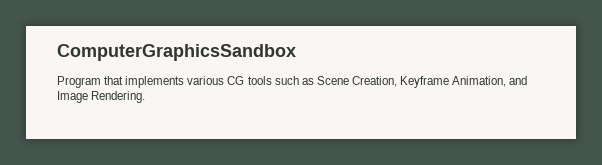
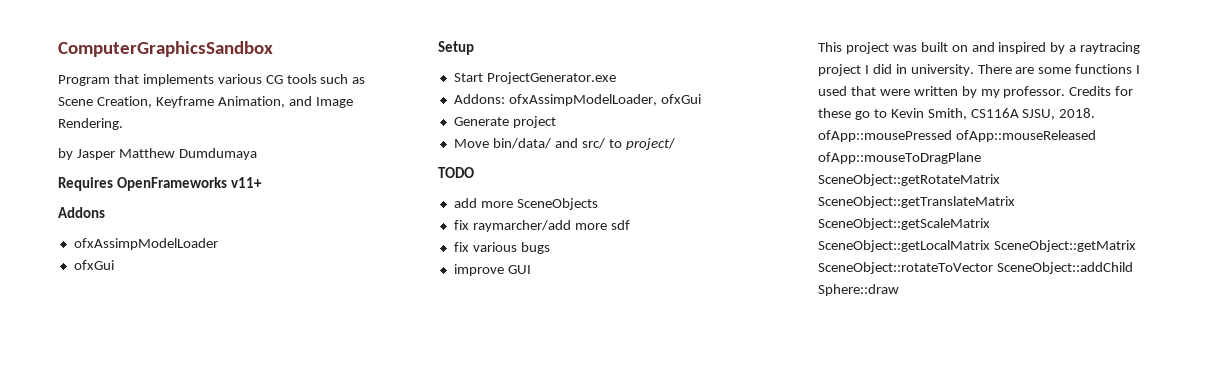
(146, 97) none -> [58,148,257,160] [58,177,262,191] [58,207,105,218] [73,238,218,250] [73,260,114,270] [438,41,474,55] [453,72,616,84] [453,94,701,106] [453,116,556,128] [453,138,675,150] [438,167,474,178] [453,198,598,210] [453,220,630,232] [453,242,550,254] [453,264,531,276] [818,42,1141,54] [818,64,1141,76] [818,86,1134,98] [818,108,1096,120] [818,130,1096,142] [818,152,981,164] [818,174,1000,186] [818,196,1015,208] [818,218,990,230] [818,240,1136,252] [818,262,1133,274] [818,284,899,296] // by Jasper Matthew Dumdumaya // Requires OpenFrameworks v11+ // Addons // ofxAssimpModelLoader // ofxGui // Setup // Start ProjectGenerator.exe // Addons: ofxAssimpModelLoader, ofxGui // Generate project // Move bin/data/ and src/ to project/ // TODO // add more SceneObjects // fix raymarcher/add more sdf // fix various bugs // improve GUI // This project was built on and inspired by a raytracing project I did in university. There are some functions I used that were written by my professor. Credits for these go to Kevin Smith, CS116A SJSU, 2018. ofApp::mousePressed ofApp::mouseReleased ofApp::mouseToDragPlane SceneObject::getRotateMatrix SceneObject::getTranslateMatrix SceneObject::getScaleMatrix SceneObject::getLocalMatrix SceneObject::getMatrix SceneObject::rotateToVector SceneObject::addChild Sphere::draw

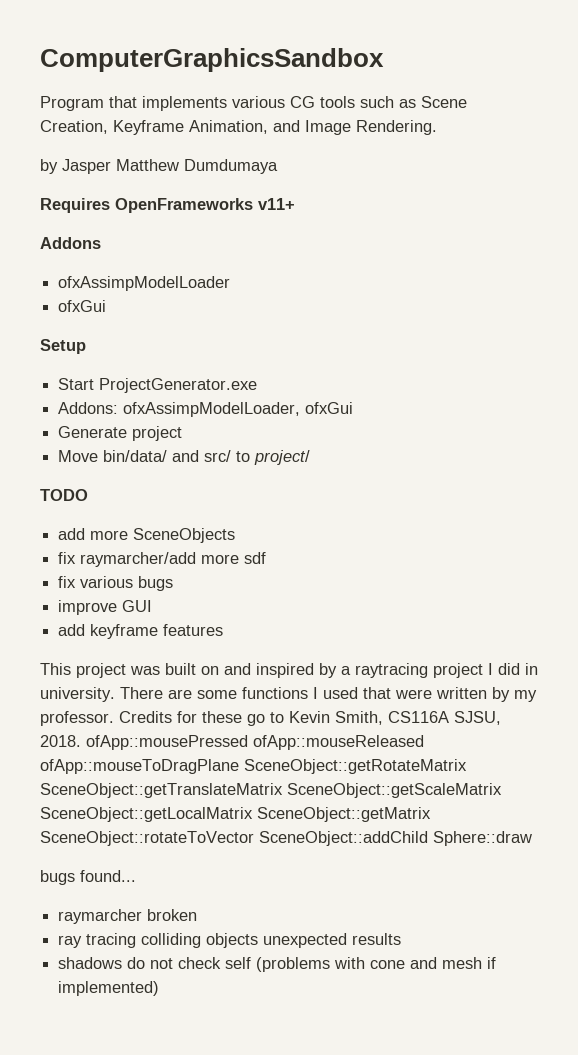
(531, 269) none -> [58,624,224,639] // add keyframe features
(899, 290) none -> [40,870,136,885] [58,909,198,924] [58,933,402,948] [58,957,497,972] [58,981,160,996] // bugs found... // raymarcher broken // ray tracing colliding objects unexpected results // shadows do not check self (problems with cone and mesh if implemented)

